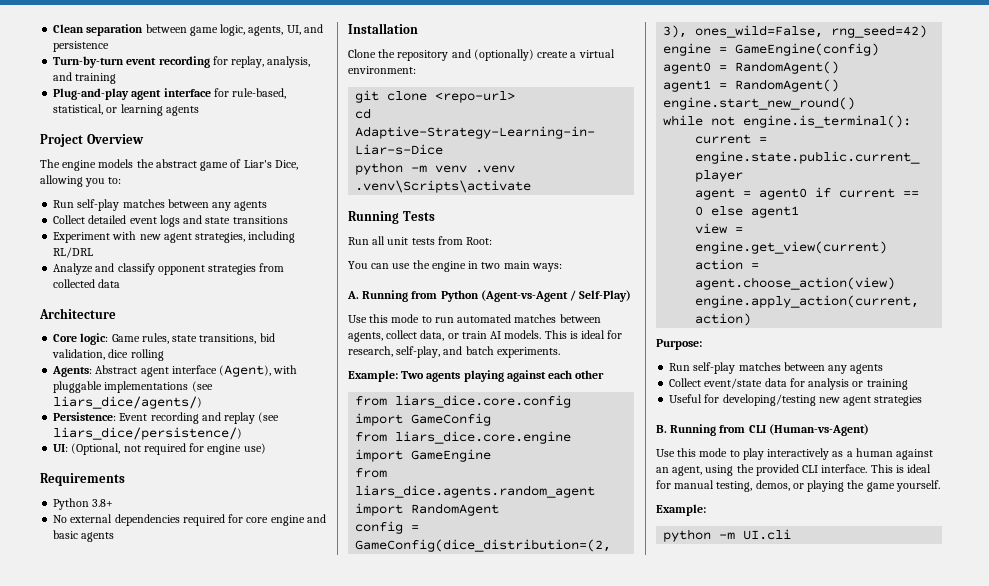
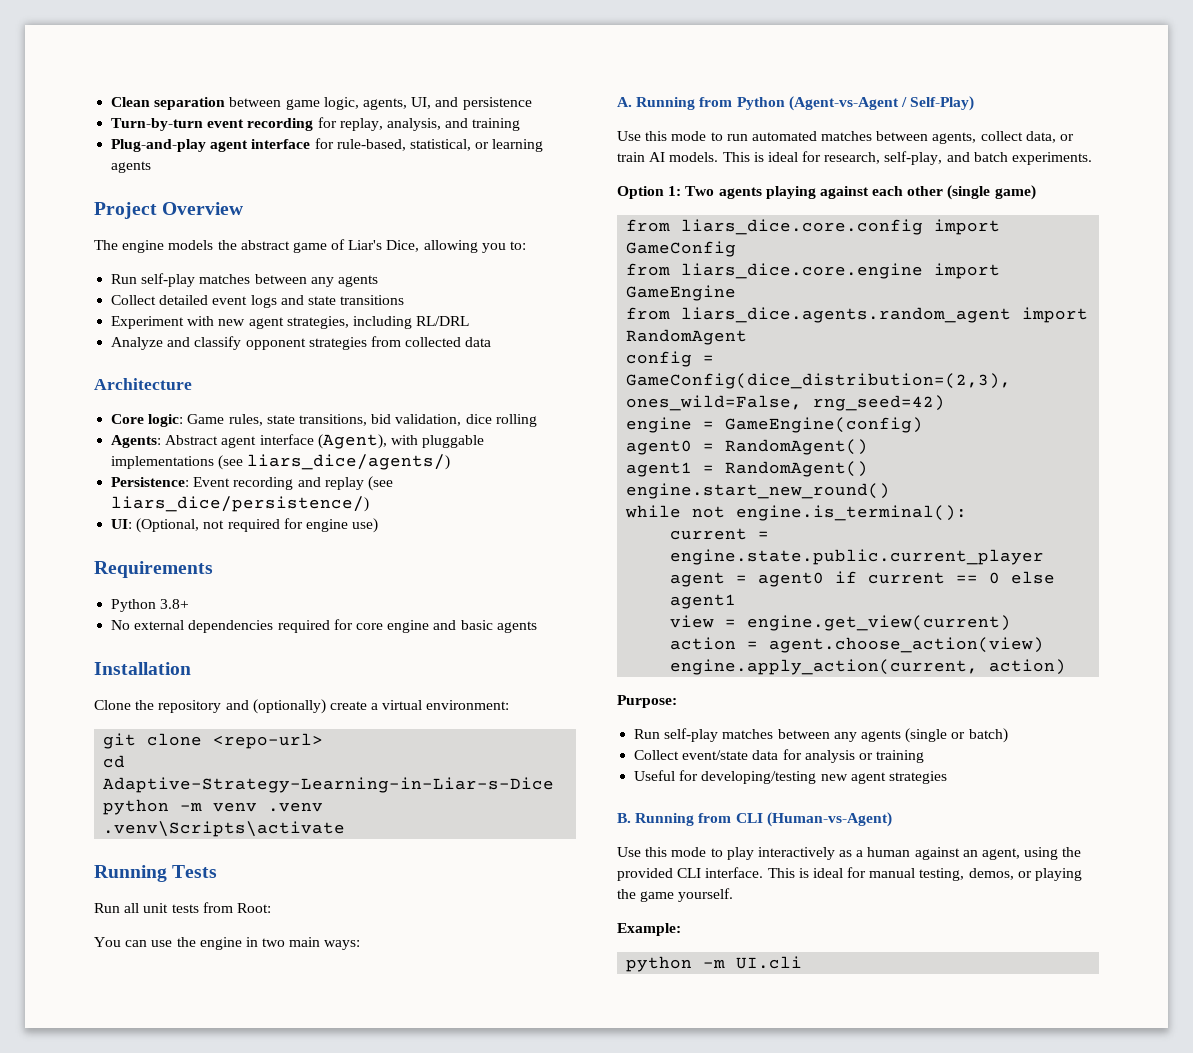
[348,370,398,382] Example: -> [617,186,682,199] Option 1:
(605, 374) none -> [947,185,1036,200] (single game)
(884, 369) none -> [905,728,1008,743] (single or batch)

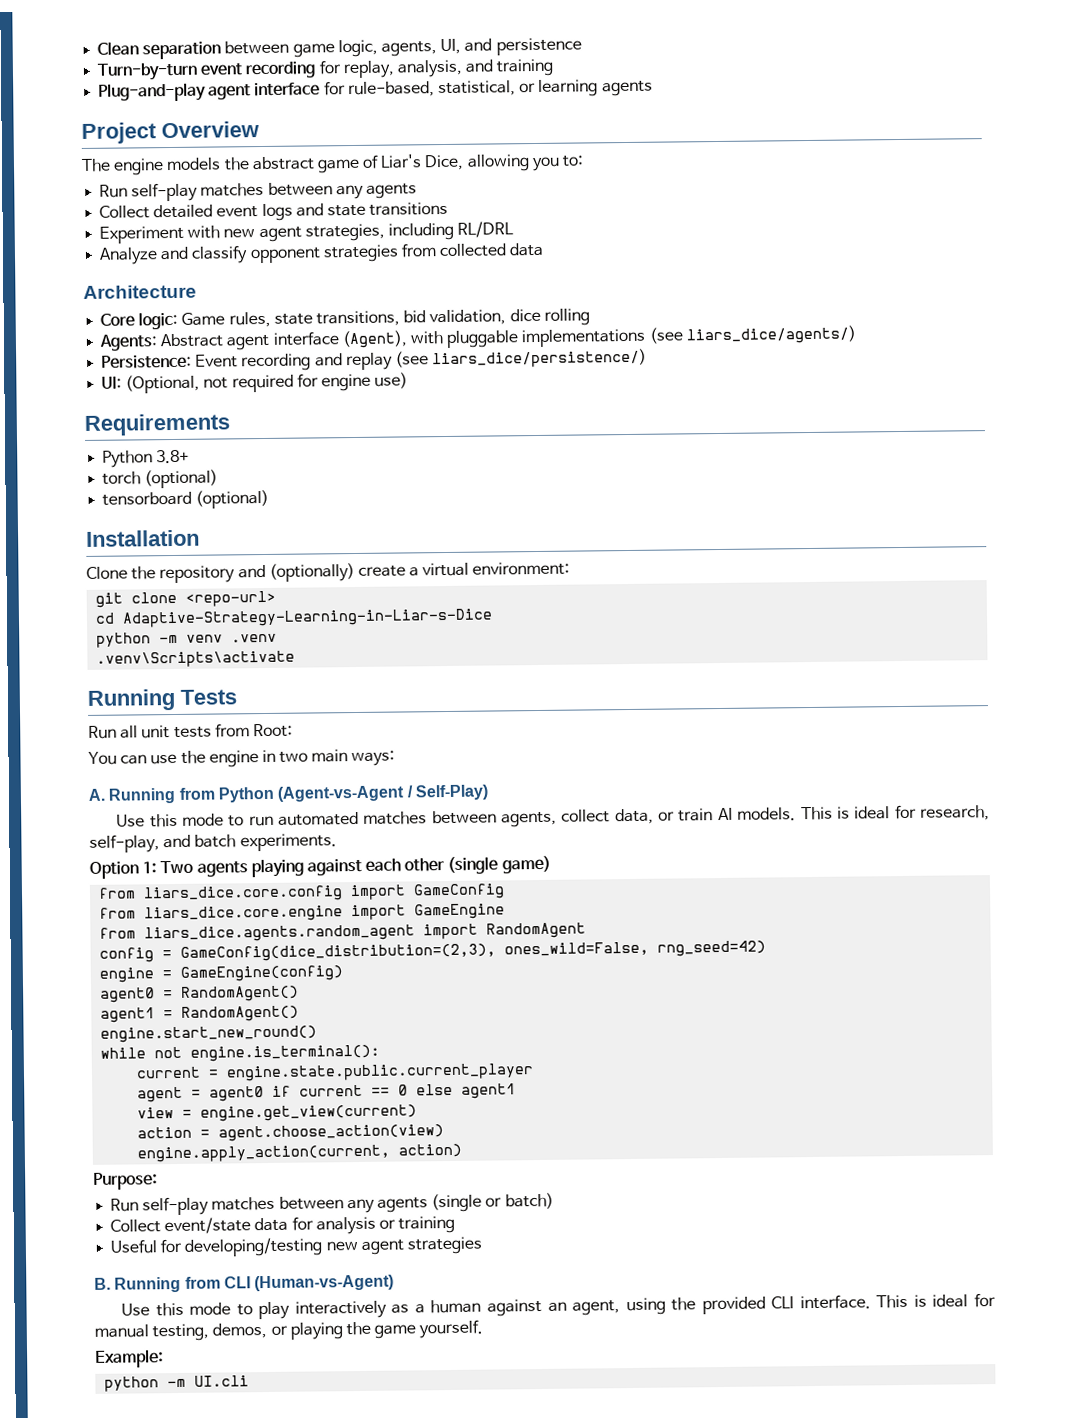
[111,619,537,633] No external dependencies required for core engine and basic agents -> [102,469,219,489] [102,489,270,509] torch (optional) // tensorboard (optional)

